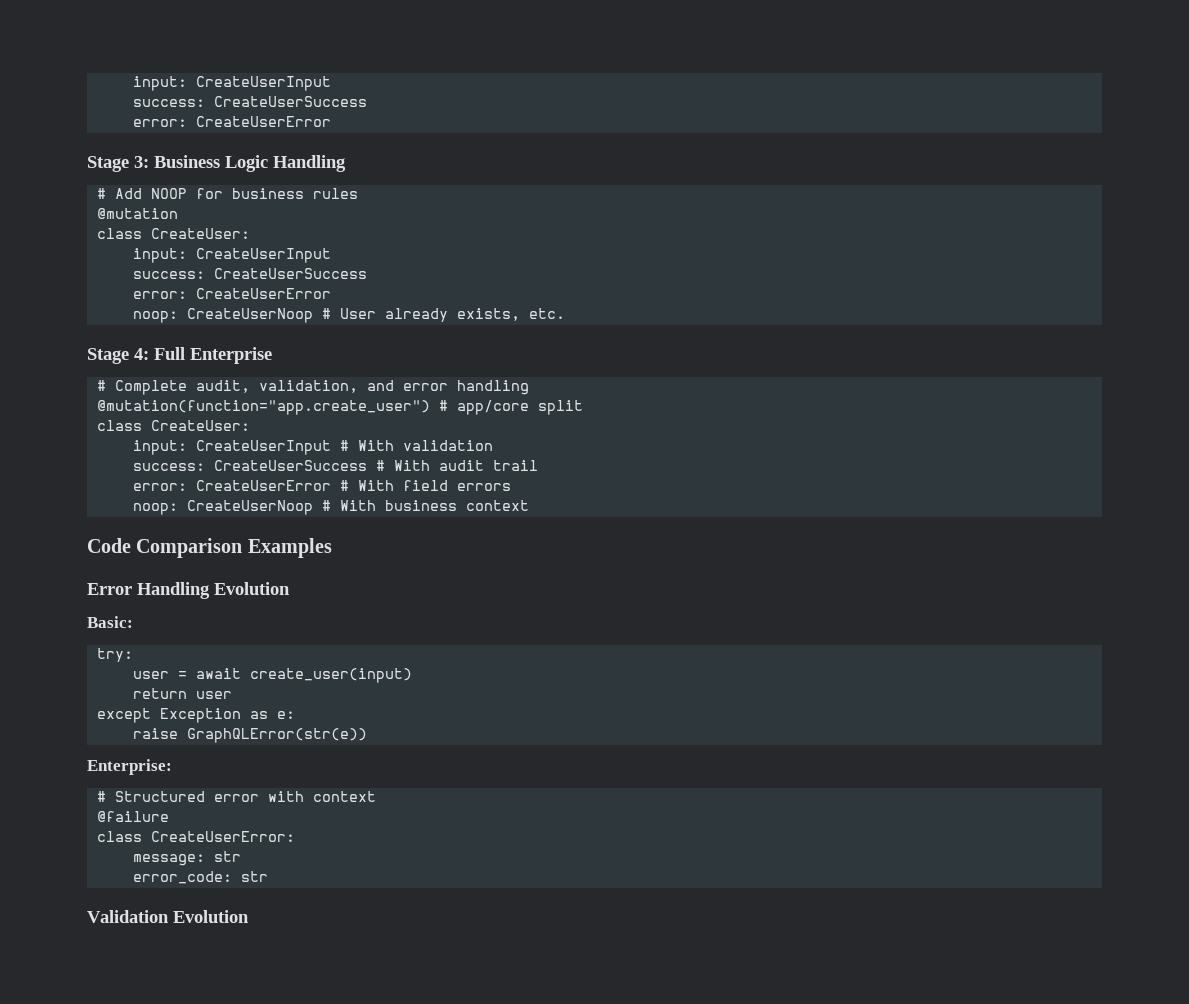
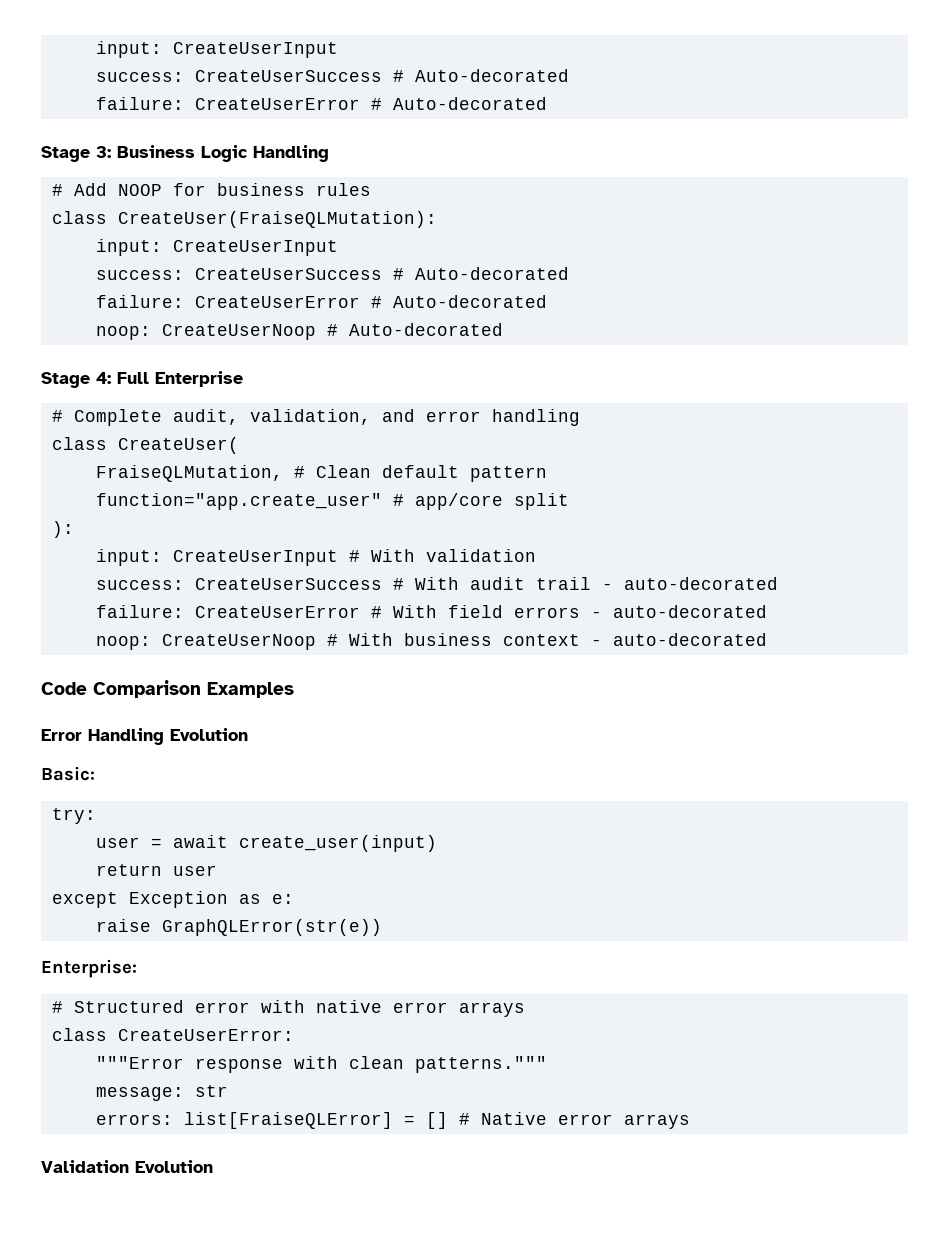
[133,76,332,91] [133,96,368,107] [133,116,332,127] input: CreateUserInput // success: CreateUserSuccess // error: CreateUserError -> [96,41,339,58] [96,69,570,82] [96,97,548,110] input: CreateUserInput // success: CreateUserSuccess # Auto-decorated // failure: CreateUserError # Auto-decorated
[97,208,179,219] [97,228,251,239] [133,248,332,263] [133,268,368,279] [133,288,332,299] [133,308,566,323] // @mutation // class CreateUser: // input: CreateUserInput // success: CreateUserSuccess // error: CreateUserError // noop: CreateUserNoop # User already exists, etc. -> [52,211,438,228] [96,239,339,256] [96,267,570,280] [96,295,548,308] [96,323,504,340] // class CreateUser(FraiseQLMutation): // input: CreateUserInput // success: CreateUserSuccess # Auto-decorated // failure: CreateUserError # Auto-decorated // noop: CreateUserNoop # Auto-decorated
[97,400,431,415] @mutation(function="app.create_user") -> [52,437,240,454] [96,465,548,482] [96,493,383,510] class CreateUser( // FraiseQLMutation, # Clean default pattern // function="app.create_user"
[97,420,251,431] class CreateUser: -> [52,521,75,538] ):
[133,483,188,491] // error: -> [602,577,779,590] [96,605,185,618] - auto-decorated // failure:
(512, 487) none -> [591,605,768,618] - auto-decorated
(530, 505) none -> [591,633,768,646] - auto-decorated
[313,791,377,802] [97,811,170,822] context // @failure -> [316,1000,526,1017] native error arrays
[133,851,242,866] [133,871,269,884] message: str // error_code: str -> [96,1056,548,1073] [96,1085,229,1101] [96,1112,691,1129] """Error response with clean patterns.""" // message: str // errors: list[FraiseQLError] = [] # Native error arrays

